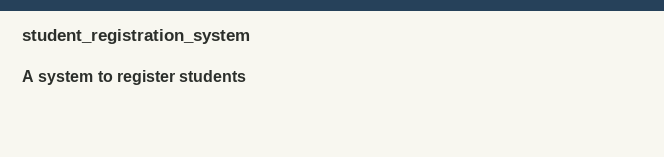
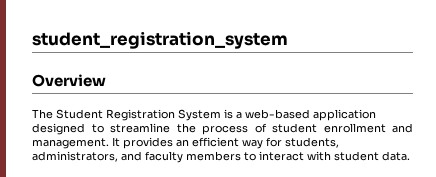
[22,70,247,85] A system to register students -> [32,74,106,87] [32,109,376,121] [32,123,413,135] [32,137,339,149] [32,151,410,163] Overview // The Student Registration System is a web-based application designed to streamline the process of student enrollment and management. It provides an efficient way for students, administrators, and faculty members to interact with student data.

